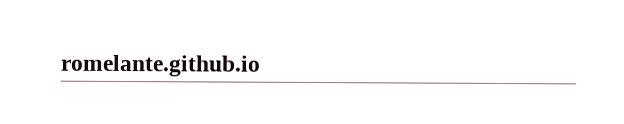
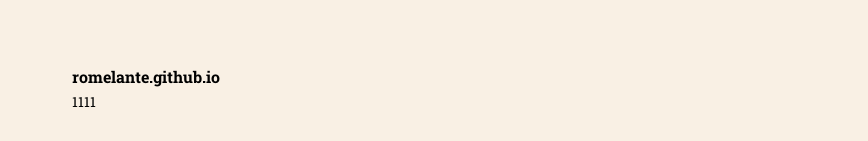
(261, 65) none -> [72,97,96,107] // 1111

